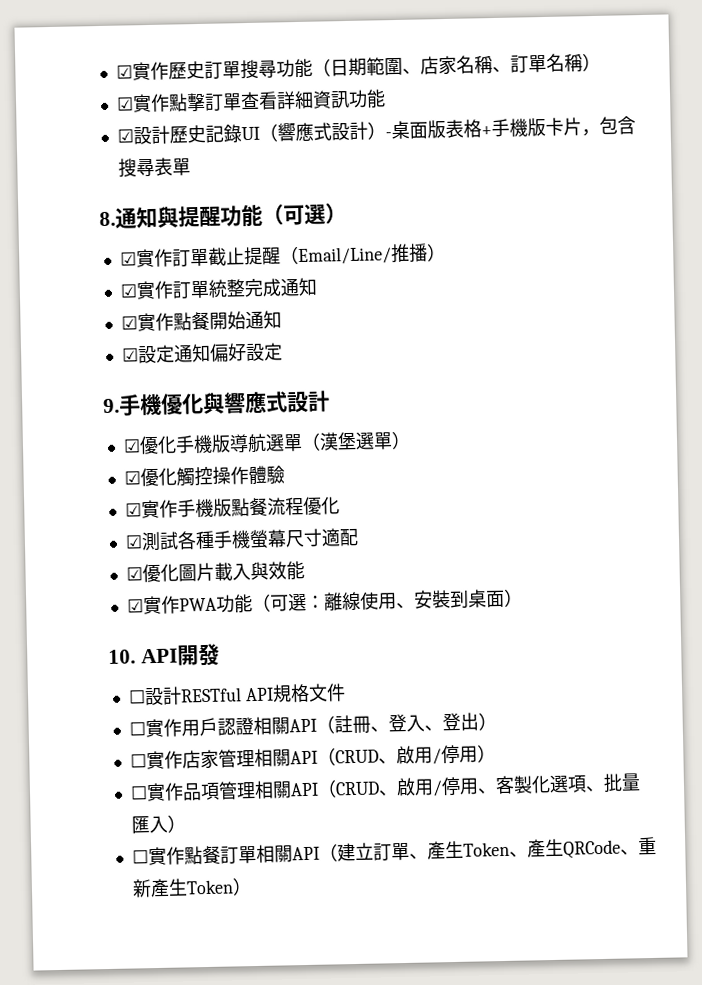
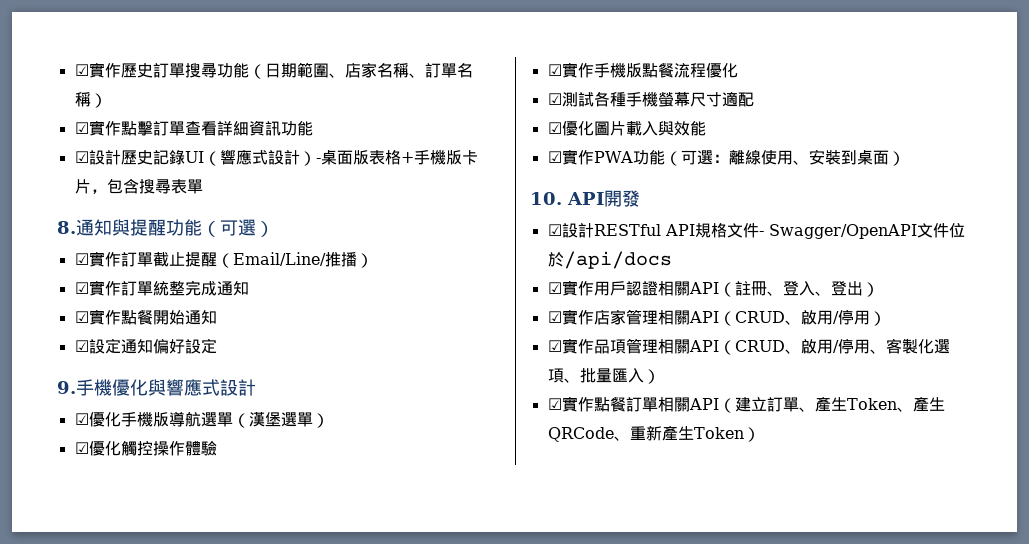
[127,689,146,704] ☐ -> [547,224,562,236] ☑
[128,721,146,736] // ☐ -> [758,223,965,239] [547,251,672,269] [547,282,562,294] - Swagger/OpenAPI文件位於/api/docs // ☑
[129,753,147,768] ☐ -> [547,311,562,323] ☑
[129,785,148,800] ☐ -> [547,340,562,352] ☑
[131,849,149,864] ☐ -> [547,398,562,410] ☑

